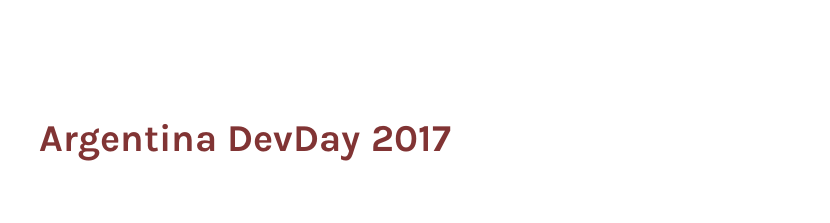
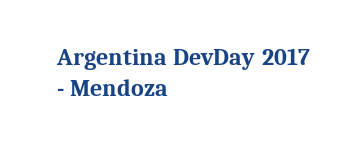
(451, 138) none -> [57,79,169,96] - Mendoza

